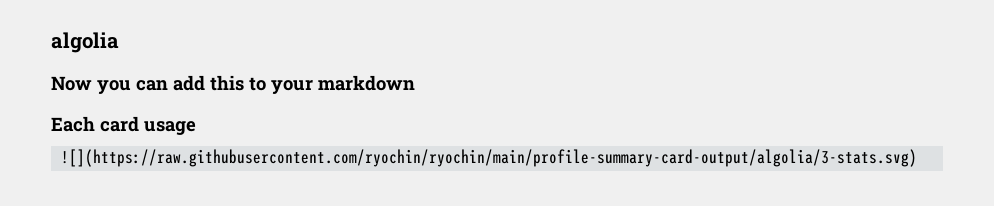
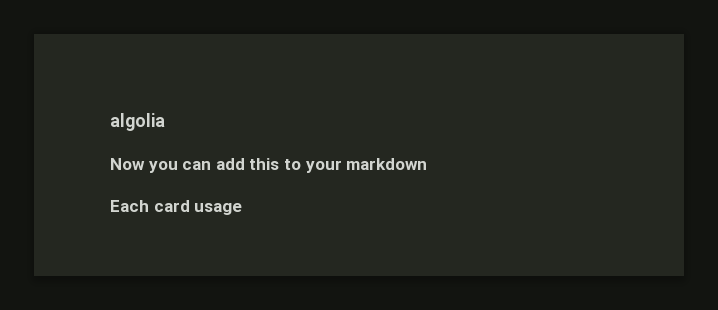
[60,149,917,167] // ![](https://raw.githubusercontent.com/ryochin/ryochin/main/profile-summary-card-output/algolia/3-stats.svg) -> (243, 209) none

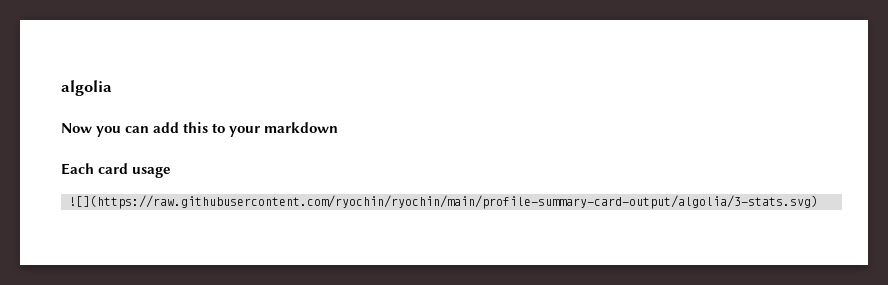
(243, 209) none -> [69,195,819,209] // ![](https://raw.githubusercontent.com/ryochin/ryochin/main/profile-summary-card-output/algolia/3-stats.svg)

